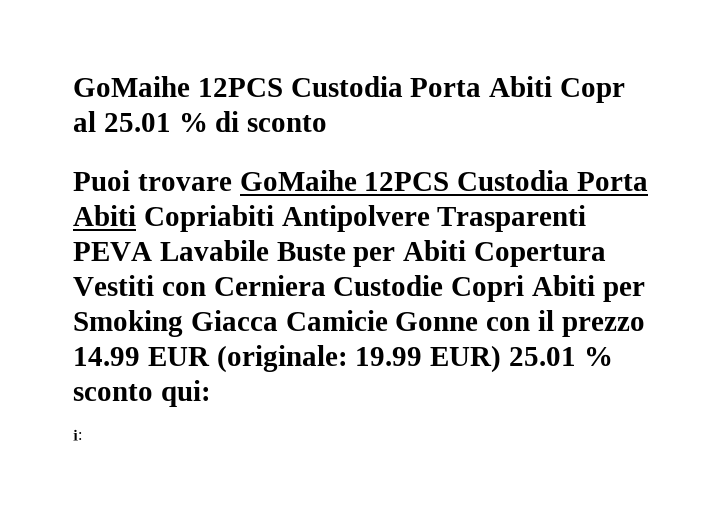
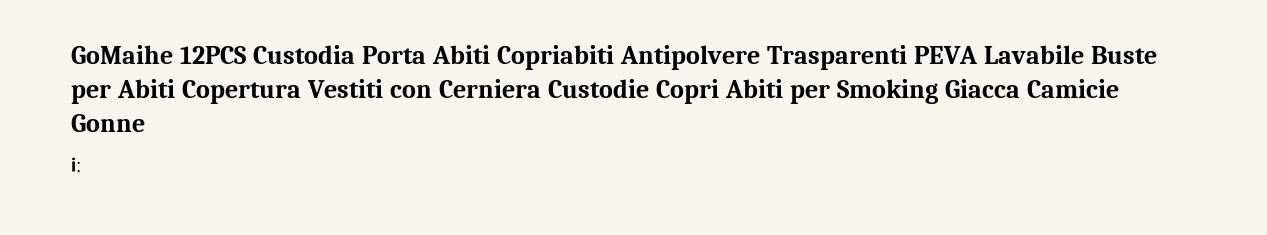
[73,76,626,103] [73,111,328,132] [73,170,649,191] [73,205,136,226] GoMaihe 12PCS Custodia Porta Abiti Copr al 25.01 % di sconto // Puoi trovare GoMaihe 12PCS Custodia Porta Abiti -> [71,45,491,64] GoMaihe 12PCS Custodia Porta Abiti
[486,310,645,337] [73,345,613,373] [73,380,211,407] con il prezzo 14.99 EUR (originale: 19.99 EUR) 25.01 % sconto qui: -> (145, 123) none

